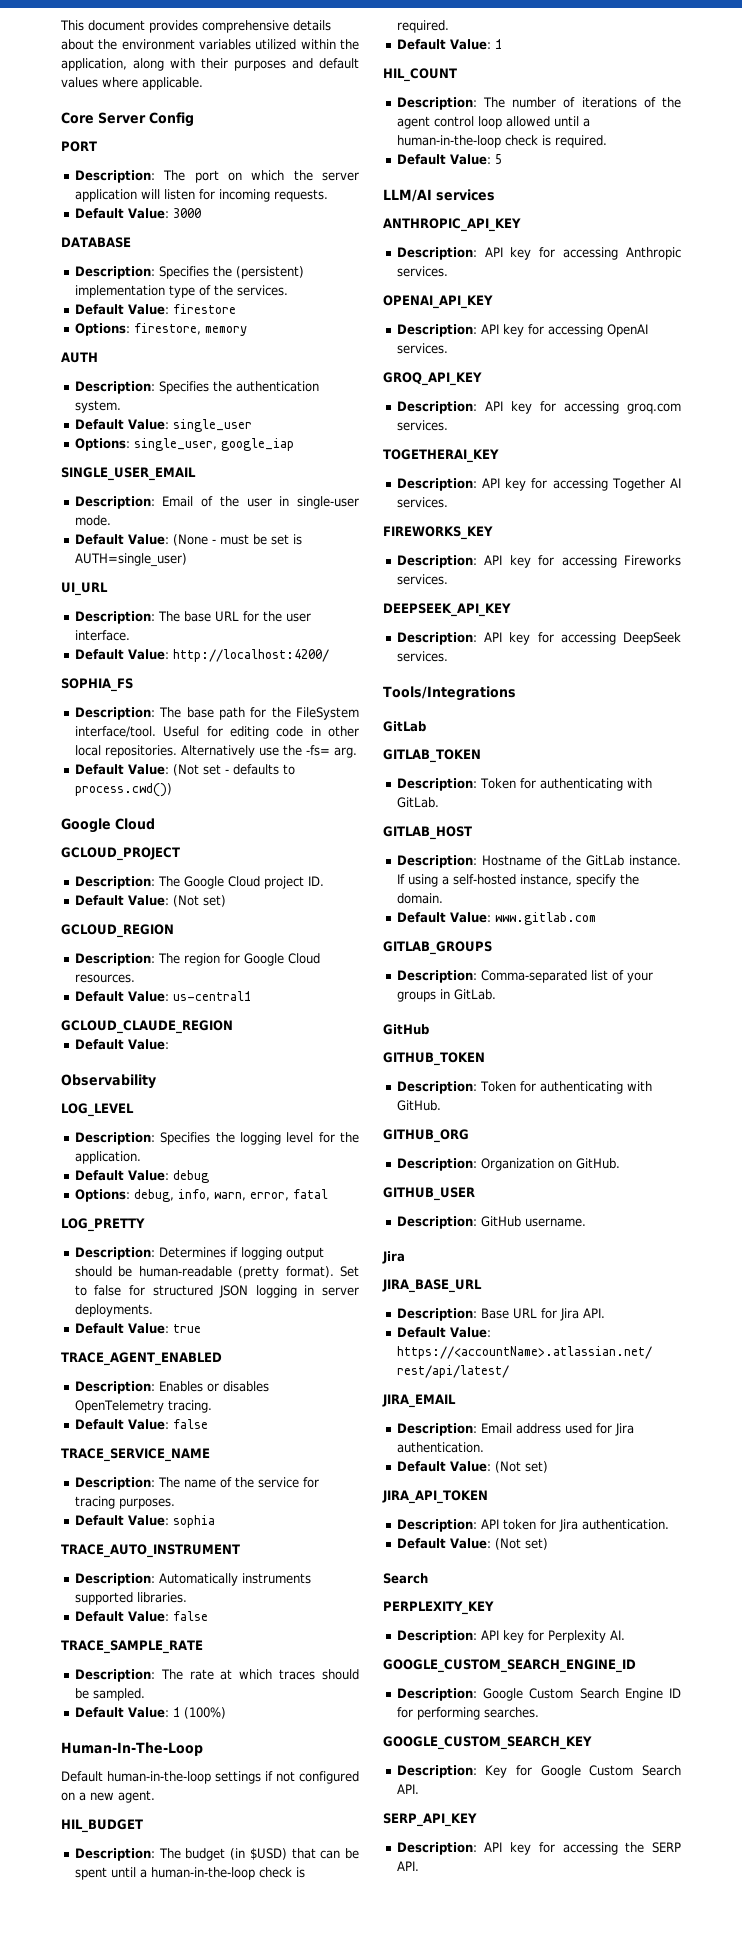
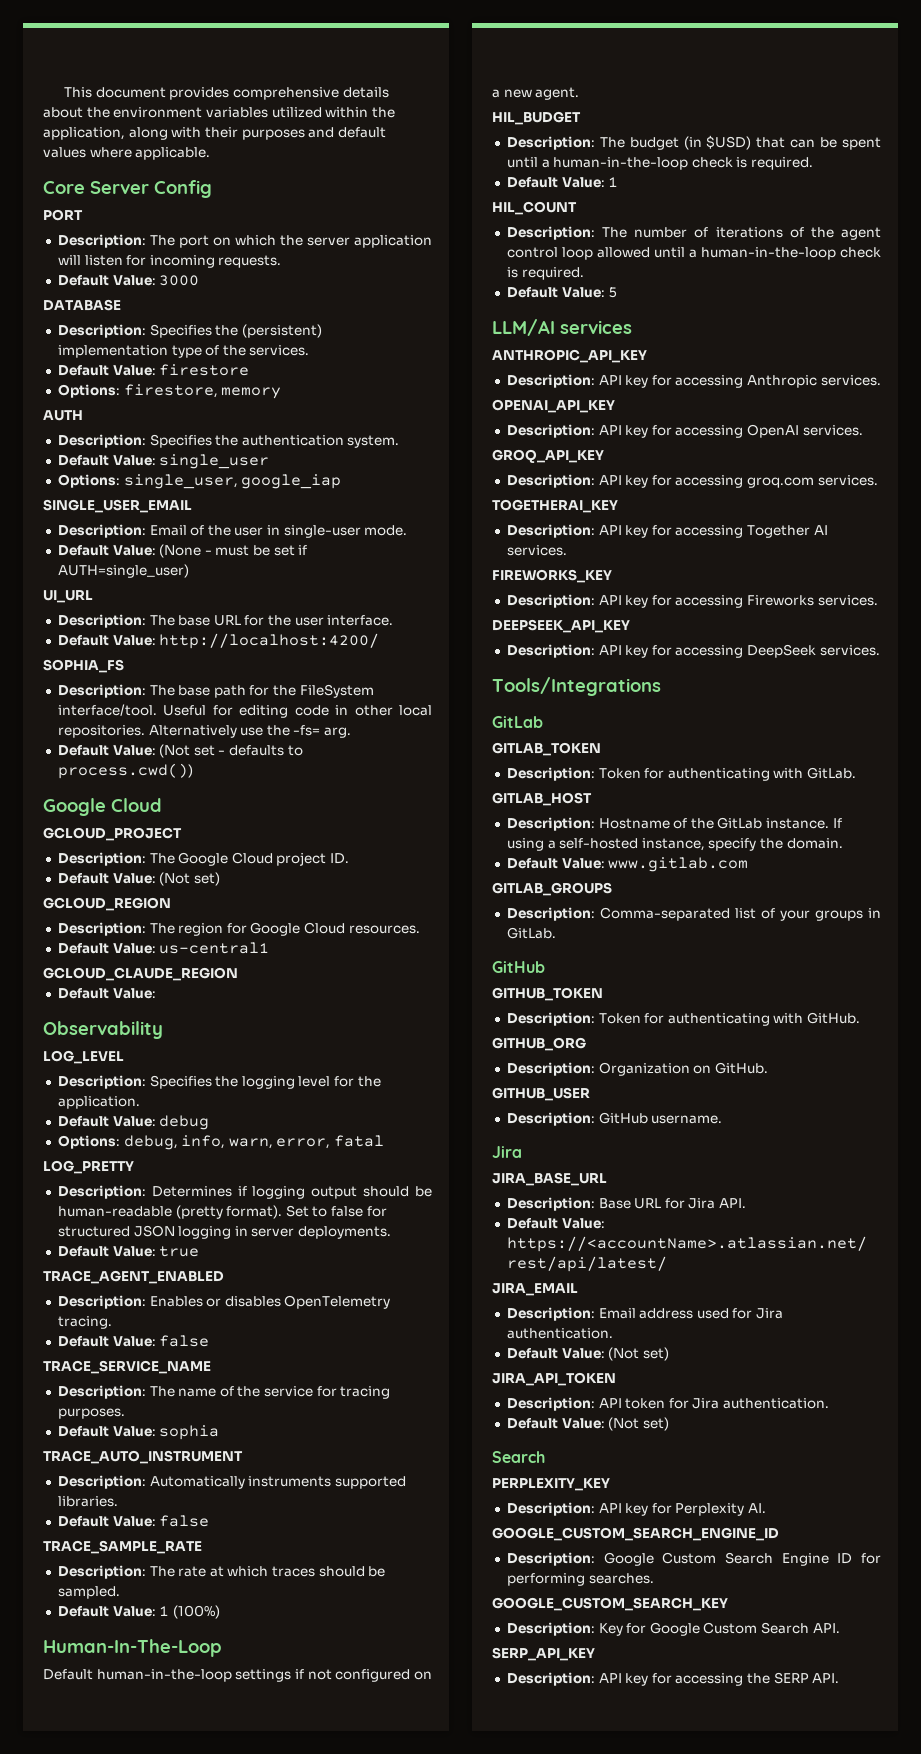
[292,534,302,545] is -> [298,545,308,555] if

